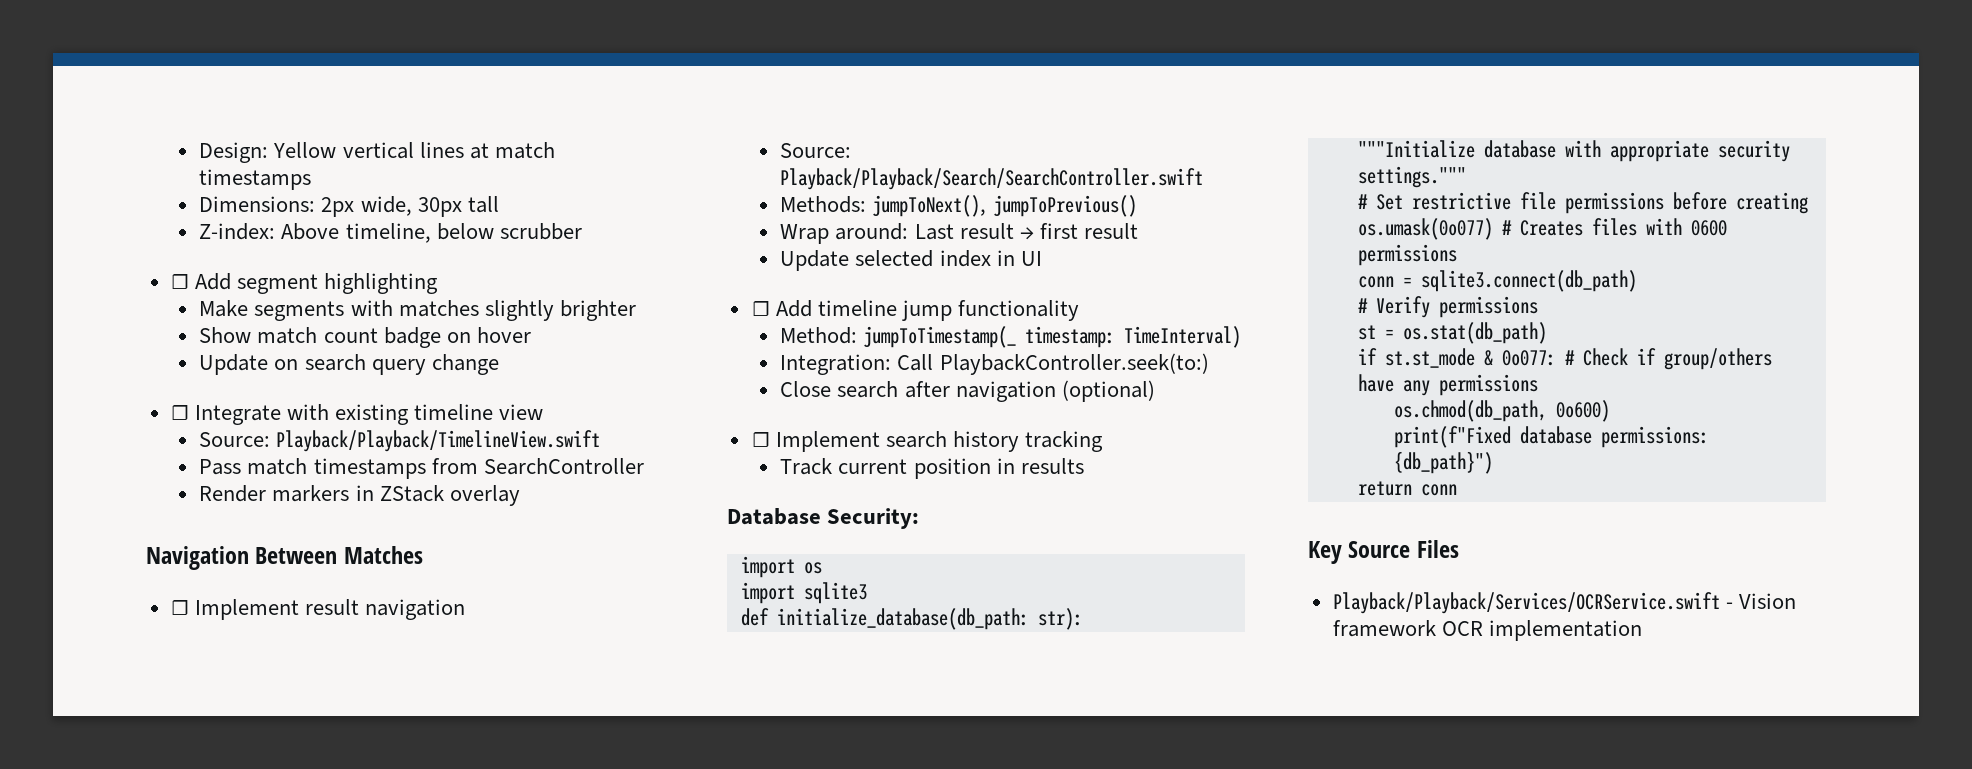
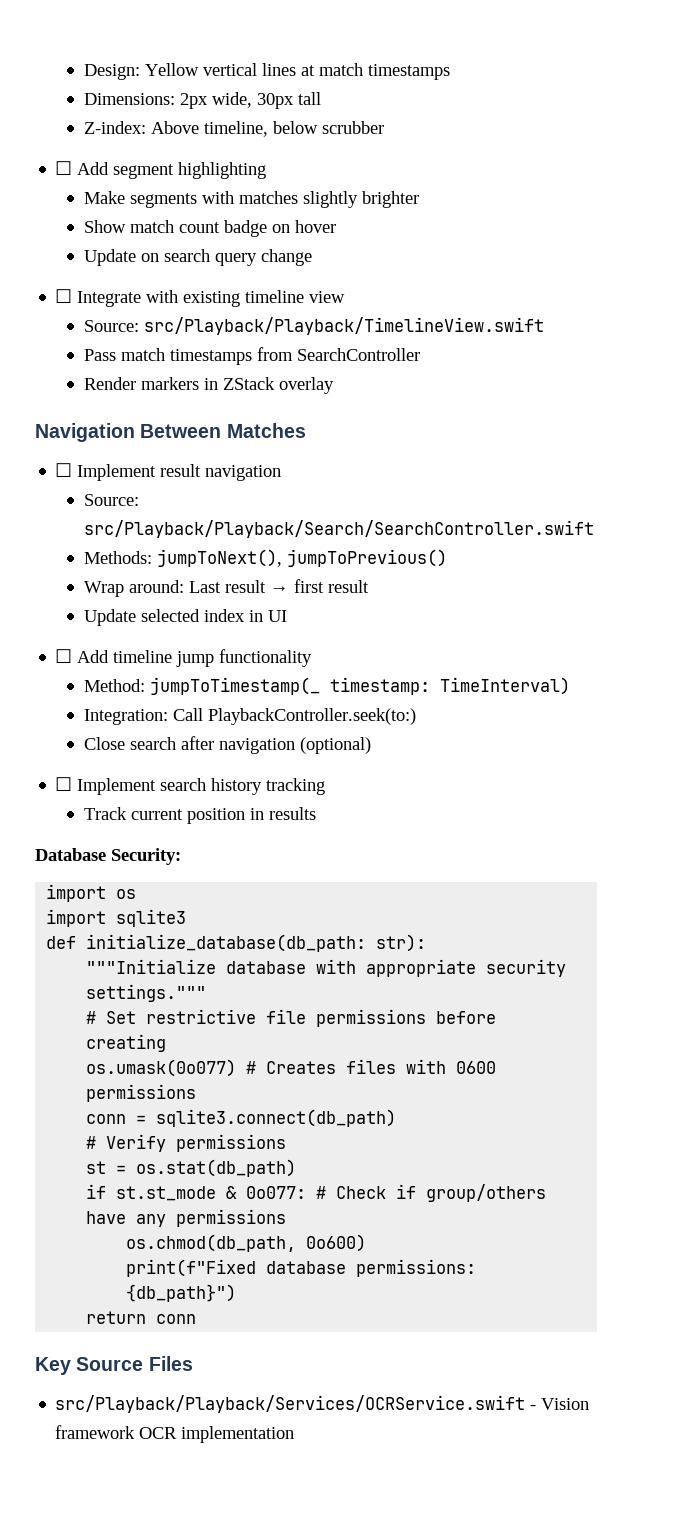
[276,430,601,452] Playback/Playback/TimelineView.swift -> [144,317,545,335] src/Playback/Playback/TimelineView.swift
[780,168,1204,190] Playback/Playback/Search/SearchController.swift -> [84,520,595,538] src/Playback/Playback/Search/SearchController.swift
[1332,592,1720,614] Playback/Playback/Services/OCRService.swift -> [55,1395,526,1413] src/Playback/Playback/Services/OCRService.swift

